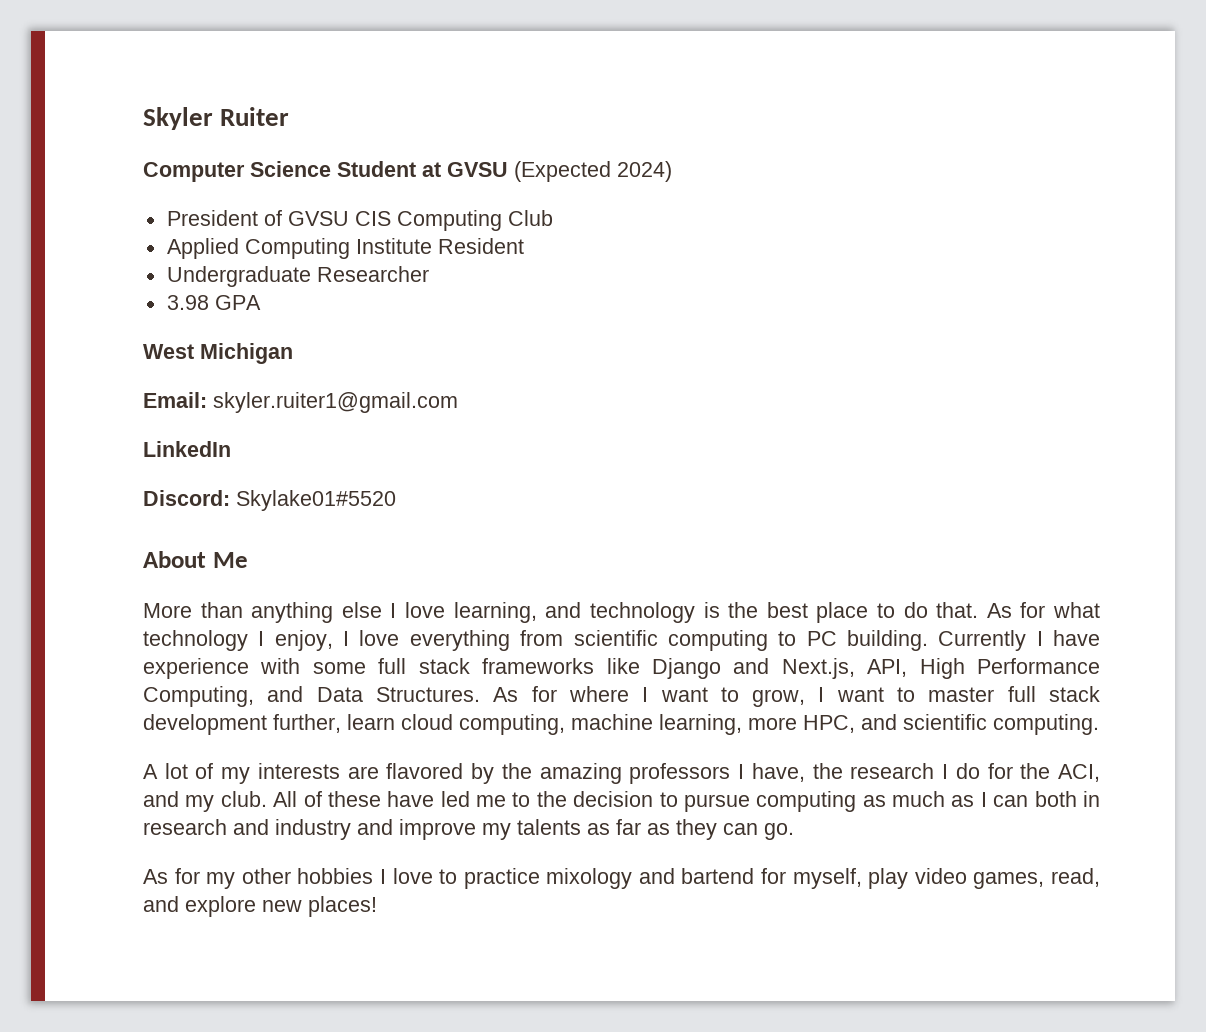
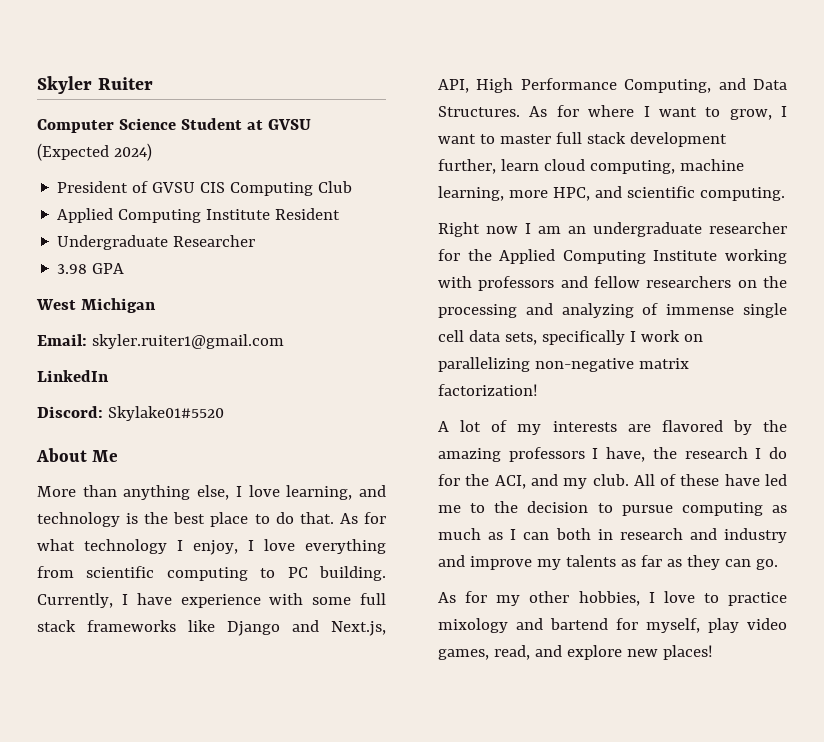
[341,602,382,618] else -> [197,485,230,500] else,
[938,630,1027,651] Currently -> [37,593,113,608] Currently,
(1099, 724) none -> [438,222,787,237] [438,249,787,264] [438,276,787,291] [438,303,787,318] [438,330,703,345] [438,357,689,372] [438,384,538,396] // Right now I am an undergraduate researcher for the Applied Computing Institute working with professors and fellow researchers on the processing and analyzing of immense single cell data sets, specifically I work on parallelizing non-negative matrix factorization!
[297,868,374,884] hobbies -> [578,591,640,606] hobbies,

